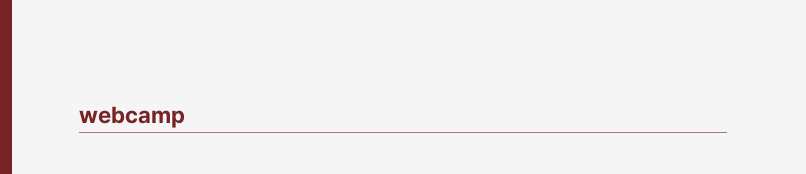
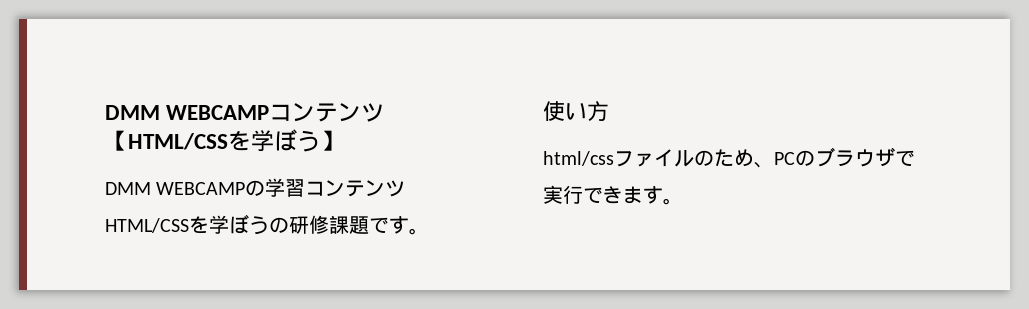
[79,106,185,128] webcamp -> [105,103,385,122] [105,129,343,152] [105,178,406,197] [105,214,429,235] [543,101,609,121] [543,147,915,168] [543,185,683,205] DMM WEBCAMPコンテンツ【HTML/CSSを学ぼう】 // DMM WEBCAMPの学習コンテンツHTML/CSSを学ぼうの研修課題です。 // 使い方 // html/cssファイルのため、PCのブラウザで実行できます。

